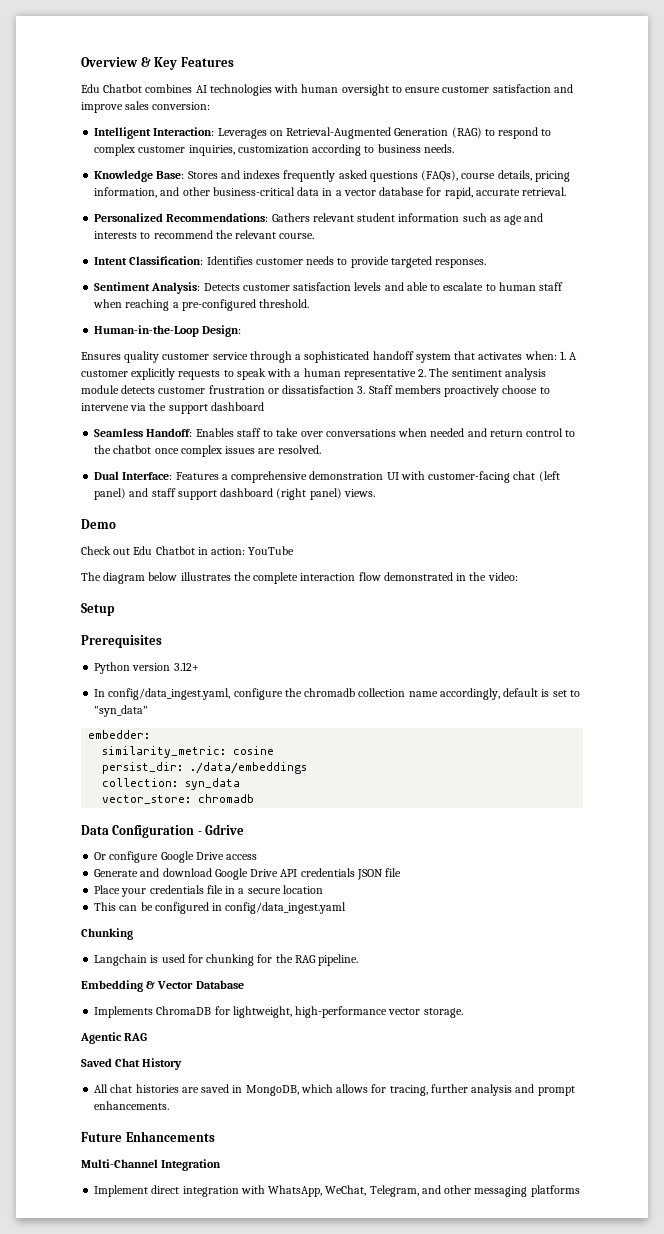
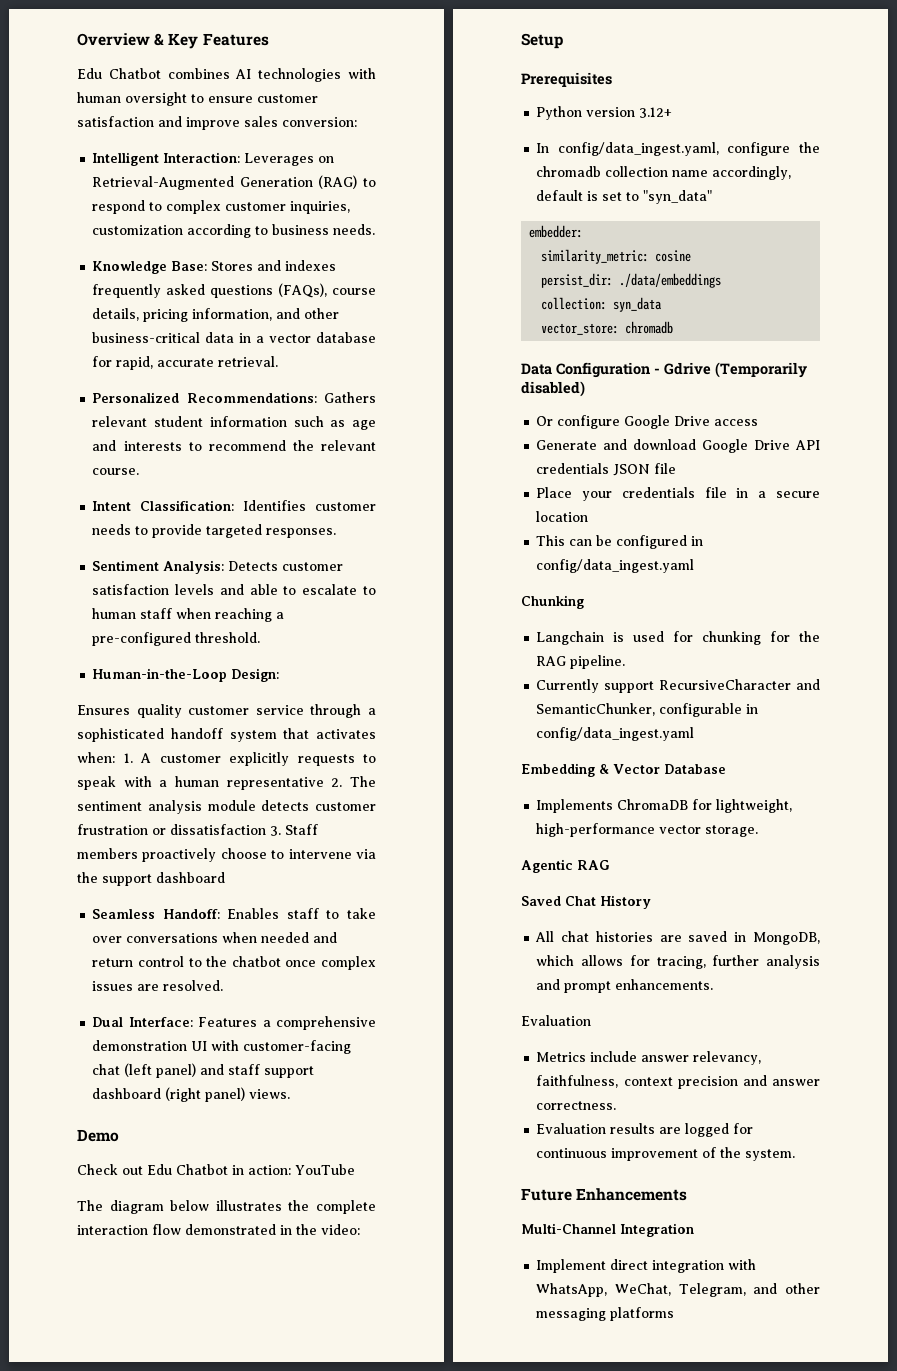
(245, 829) none -> [715,362,807,378] [521,381,585,397] (Temporarily disabled)
(359, 960) none -> [536,679,820,693] [536,703,759,717] [536,727,695,741] // Currently support RecursiveCharacter and SemanticChunker, configurable in config/data_ingest.yaml
(170, 1105) none -> [521,1015,591,1026] [536,1051,762,1065] [536,1075,820,1089] [536,1101,617,1110] [536,1123,754,1137] [536,1147,796,1161] // Evaluation // Metrics include answer relevancy, faithfulness, context precision and answer correctness. // Evaluation results are logged for continuous improvement of the system.

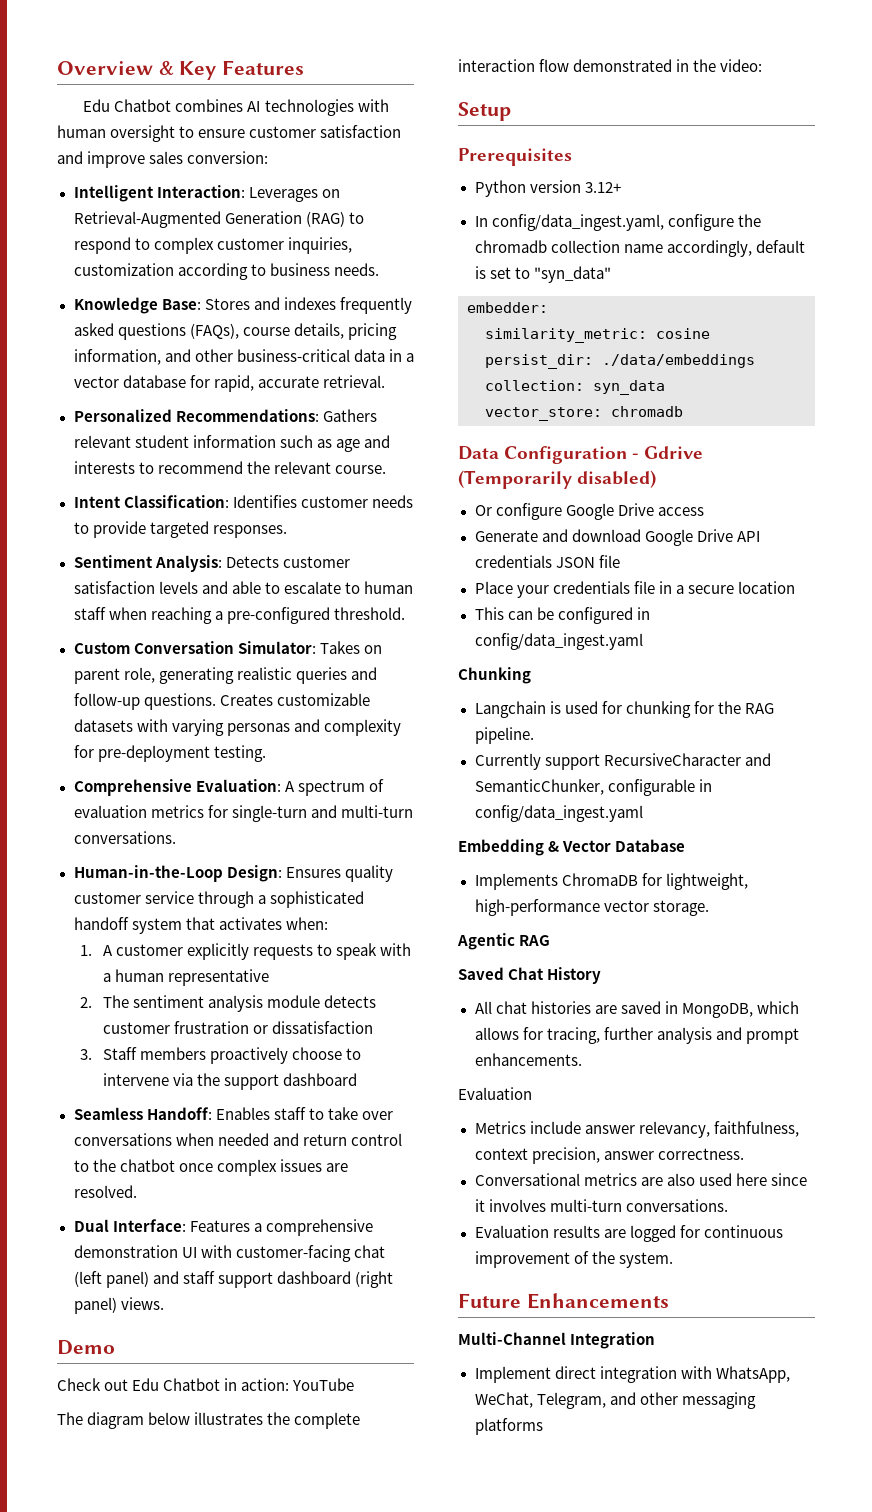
(261, 637) none -> [73,641,382,654] [73,667,377,684] [73,693,370,710] [73,719,401,736] [73,745,266,762] [73,779,384,796] [73,805,413,822] [73,831,176,844] // Custom Conversation Simulator: Takes on parent role, generating realistic queries and follow-up questions. Creates customizable datasets with varying personas and complexity for pre-deployment testing. // Comprehensive Evaluation: A spectrum of evaluation metrics for single-turn and multi-turn conversations.
(280, 675) // -> (282, 873) none
(115, 757) none -> (328, 923) //
(324, 783) none -> (270, 977) //
(266, 829) none -> (374, 1027) //
[677,1075,767,1089] precision and -> [531,1147,600,1164] precision,
(617, 1105) none -> [474,1173,807,1186] [474,1199,728,1212] // Conversational metrics are also used here since it involves multi-turn conversations.

